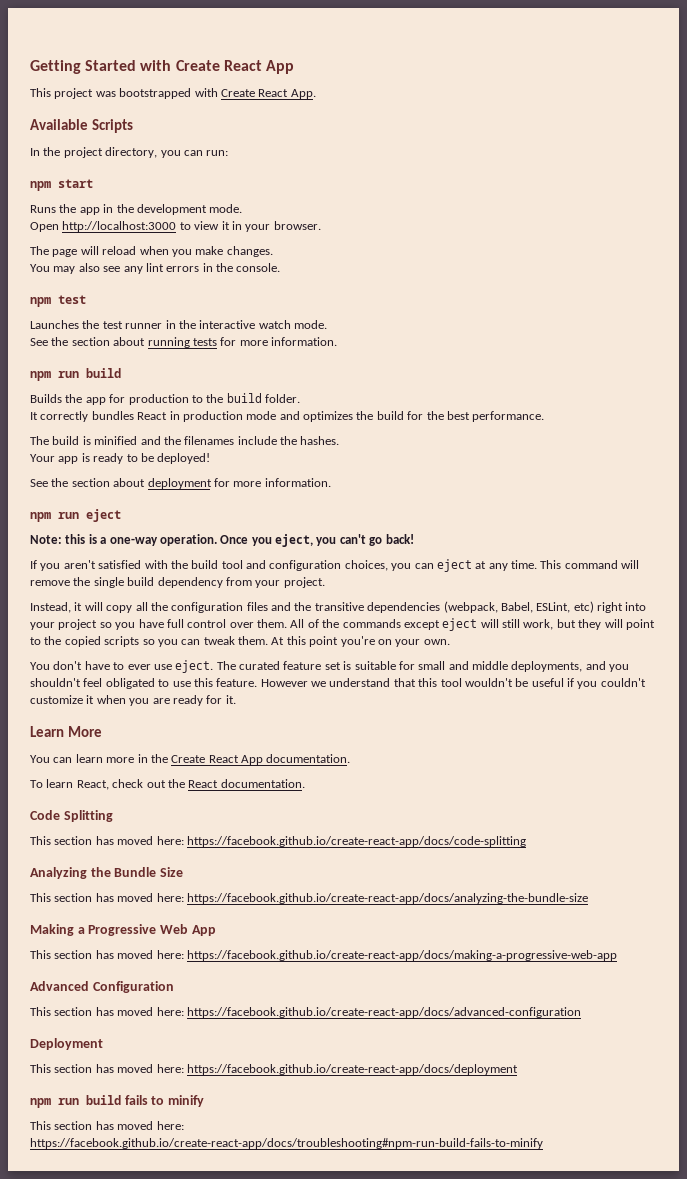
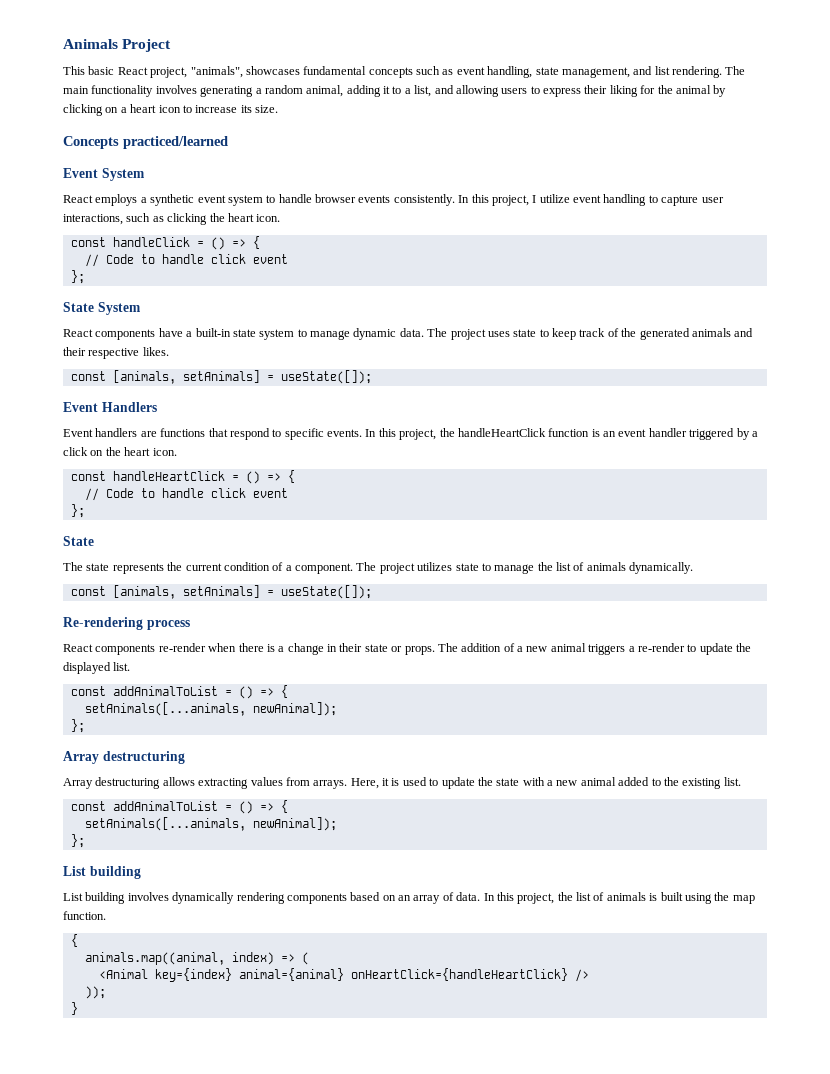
[30,60,294,74] [30,88,316,99] [30,119,133,133] [30,147,229,158] [30,179,93,191] [30,204,243,215] [30,221,321,232] [30,246,273,257] [30,263,281,274] [30,295,86,307] [30,320,327,329] [30,337,337,348] [30,368,121,381] [30,393,300,405] [30,411,545,422] [30,436,340,445] [30,453,211,464] [30,478,331,489] [30,509,121,522] [30,534,414,547] [30,559,640,572] [30,577,325,588] [30,601,647,613] [30,618,655,631] [30,636,450,647] [30,660,630,673] [30,678,646,689] [30,695,236,706] [30,726,102,737] [30,754,351,765] [30,779,305,790] [30,810,113,822] [30,836,526,847] [30,867,183,879] [30,893,588,904] [30,924,216,936] [30,950,617,961] [30,981,174,993] [30,1007,581,1018] [30,1038,103,1050] [30,1064,518,1075] [30,1095,204,1108] [30,1121,184,1130] [30,1138,543,1149] Getting Started with Create React App // This project was bootstrapped with Create React App. // Available Scripts // In the project directory, you can run: // npm start // Runs the app in the development mode. // Open http://localhost:3000 to view it in your browser. // The page will reload when you make changes. // You may also see any lint errors in the console. // npm test // Launches the test runner in the interactive watch mode. // See the section about running tests for more information. // npm run build // Builds the app for production to the build folder. // It correctly bundles React in production mode and optimizes the build for the best performance. // The build is minified and the filenames include the hashes. // Your app is ready to be deployed! // See the section about deployment for more information. // npm run eject // Note: this is a one-way operation. Once you eject, you can't go back! // If you aren't satisfied with the build tool and configuration choices, you can eject at any time. This command will remove the single build dependency from your project. // Instead, it will copy all the configuration files and the transitive dependencies (webpack, Babel, ESLint, etc) right into your project so you have full control over them. All of the commands except eject will still work, but they will point to the copied scripts so you can tweak them. At this point you're on your own. // You don't have to ever use eject. The curated feature set is suitable for small and middle deployments, and you shouldn't feel obligated to use this feature. However we understand that this tool wouldn't be useful if you couldn't customize it when you are ready for it. // Learn More // You can learn more in the Create React App documentation. // To learn React, check out the React documentation. // Code Splitting // This section has moved here: https://facebook.github.io/create-react-app/docs/code-splitting // Analyzing the Bundle Size // This section has moved here: https://facebook.github.io/create-react-app/docs/analyzing-the-bundle-size // Making a Progressive Web App // This section has moved here: https://facebook.github.io/create-react-app/docs/making-a-progressive-web-app // Advanced Configuration // This section has moved here: https://facebook.github.io/create-react-app/docs/advanced-configuration // Deployment // This section has moved here: https://facebook.github.io/create-react-app/docs/deployment // npm run build fails to minify // This section has moved here: https://facebook.github.io/create-react-app/docs/troubleshooting#npm-run-build-fails-to-minify -> [63,39,172,52] [63,66,746,78] [63,85,727,97] [63,104,278,116] [63,136,228,149] [63,168,145,181] [63,194,724,206] [63,213,281,225] [70,236,260,250] [84,254,288,267] [70,270,85,284] [63,302,141,315] [63,328,754,340] [63,347,169,359] [70,370,372,384] [63,402,157,412] [63,428,758,440] [63,447,177,456] [70,470,295,484] [84,488,288,501] [70,504,85,518] [63,536,94,546] [63,562,694,574] [70,585,372,599] [63,617,190,630] [63,643,751,655] [63,662,131,674] [70,685,288,699] [84,702,337,716] [70,719,85,733] [63,751,185,764] [63,777,741,789] [70,800,288,814] [84,817,337,831] [70,834,85,848] [63,866,141,879] [63,892,755,904] [63,911,106,920] [70,934,78,947] [84,952,309,965] [98,968,589,982] [84,986,106,999] [70,1002,78,1015] Animals Project // This basic React project, "animals", showcases fundamental concepts such as event handling, state management, and list rendering. The main functionality involves generating a random animal, adding it to a list, and allowing users to express their liking for the animal by clicking on a heart icon to increase its size. // Concepts practiced/learned // Event System // React employs a synthetic event system to handle browser events consistently. In this project, I utilize event handling to capture user interactions, such as clicking the heart icon. // const handleClick = () => { // // Code to handle click event // }; // State System // React components have a built-in state system to manage dynamic data. The project uses state to keep track of the generated animals and their respective likes. // const [animals, setAnimals] = useState([]); // Event Handlers // Event handlers are functions that respond to specific events. In this project, the handleHeartClick function is an event handler triggered by a click on the heart icon. // const handleHeartClick = () => { // // Code to handle click event // }; // State // The state represents the current condition of a component. The project utilizes state to manage the list of animals dynamically. // const [animals, setAnimals] = useState([]); // Re-rendering process // React components re-render when there is a change in their state or props. The addition of a new animal triggers a re-render to update the displayed list. // const addAnimalToList = () => { // setAnimals([...animals, newAnimal]); // }; // Array destructuring // Array destructuring allows extracting values from arrays. Here, it is used to update the state with a new animal added to the existing list. // const addAnimalToList = () => { // setAnimals([...animals, newAnimal]); // }; // List building // List building involves dynamically rendering components based on an array of data. In this project, the list of animals is built using the map function. // { // animals.map((animal, index) => ( // <Animal key={index} animal={animal} onHeartClick={handleHeartClick} /> // )); // }

